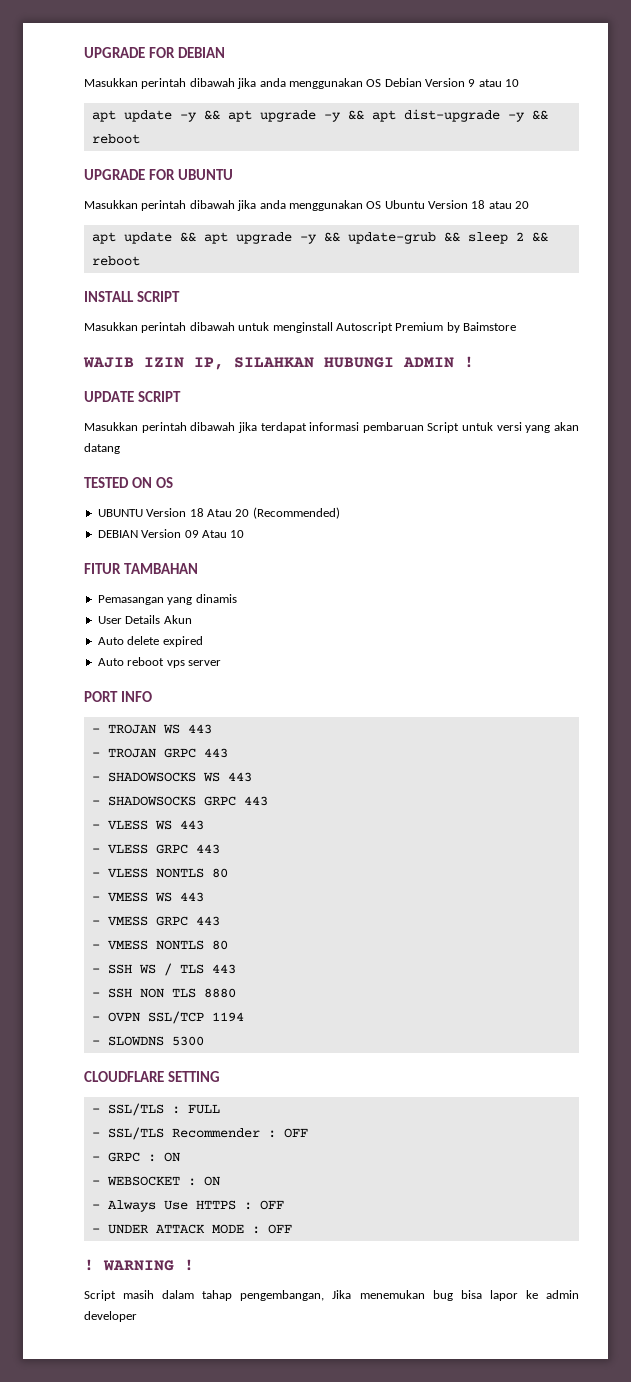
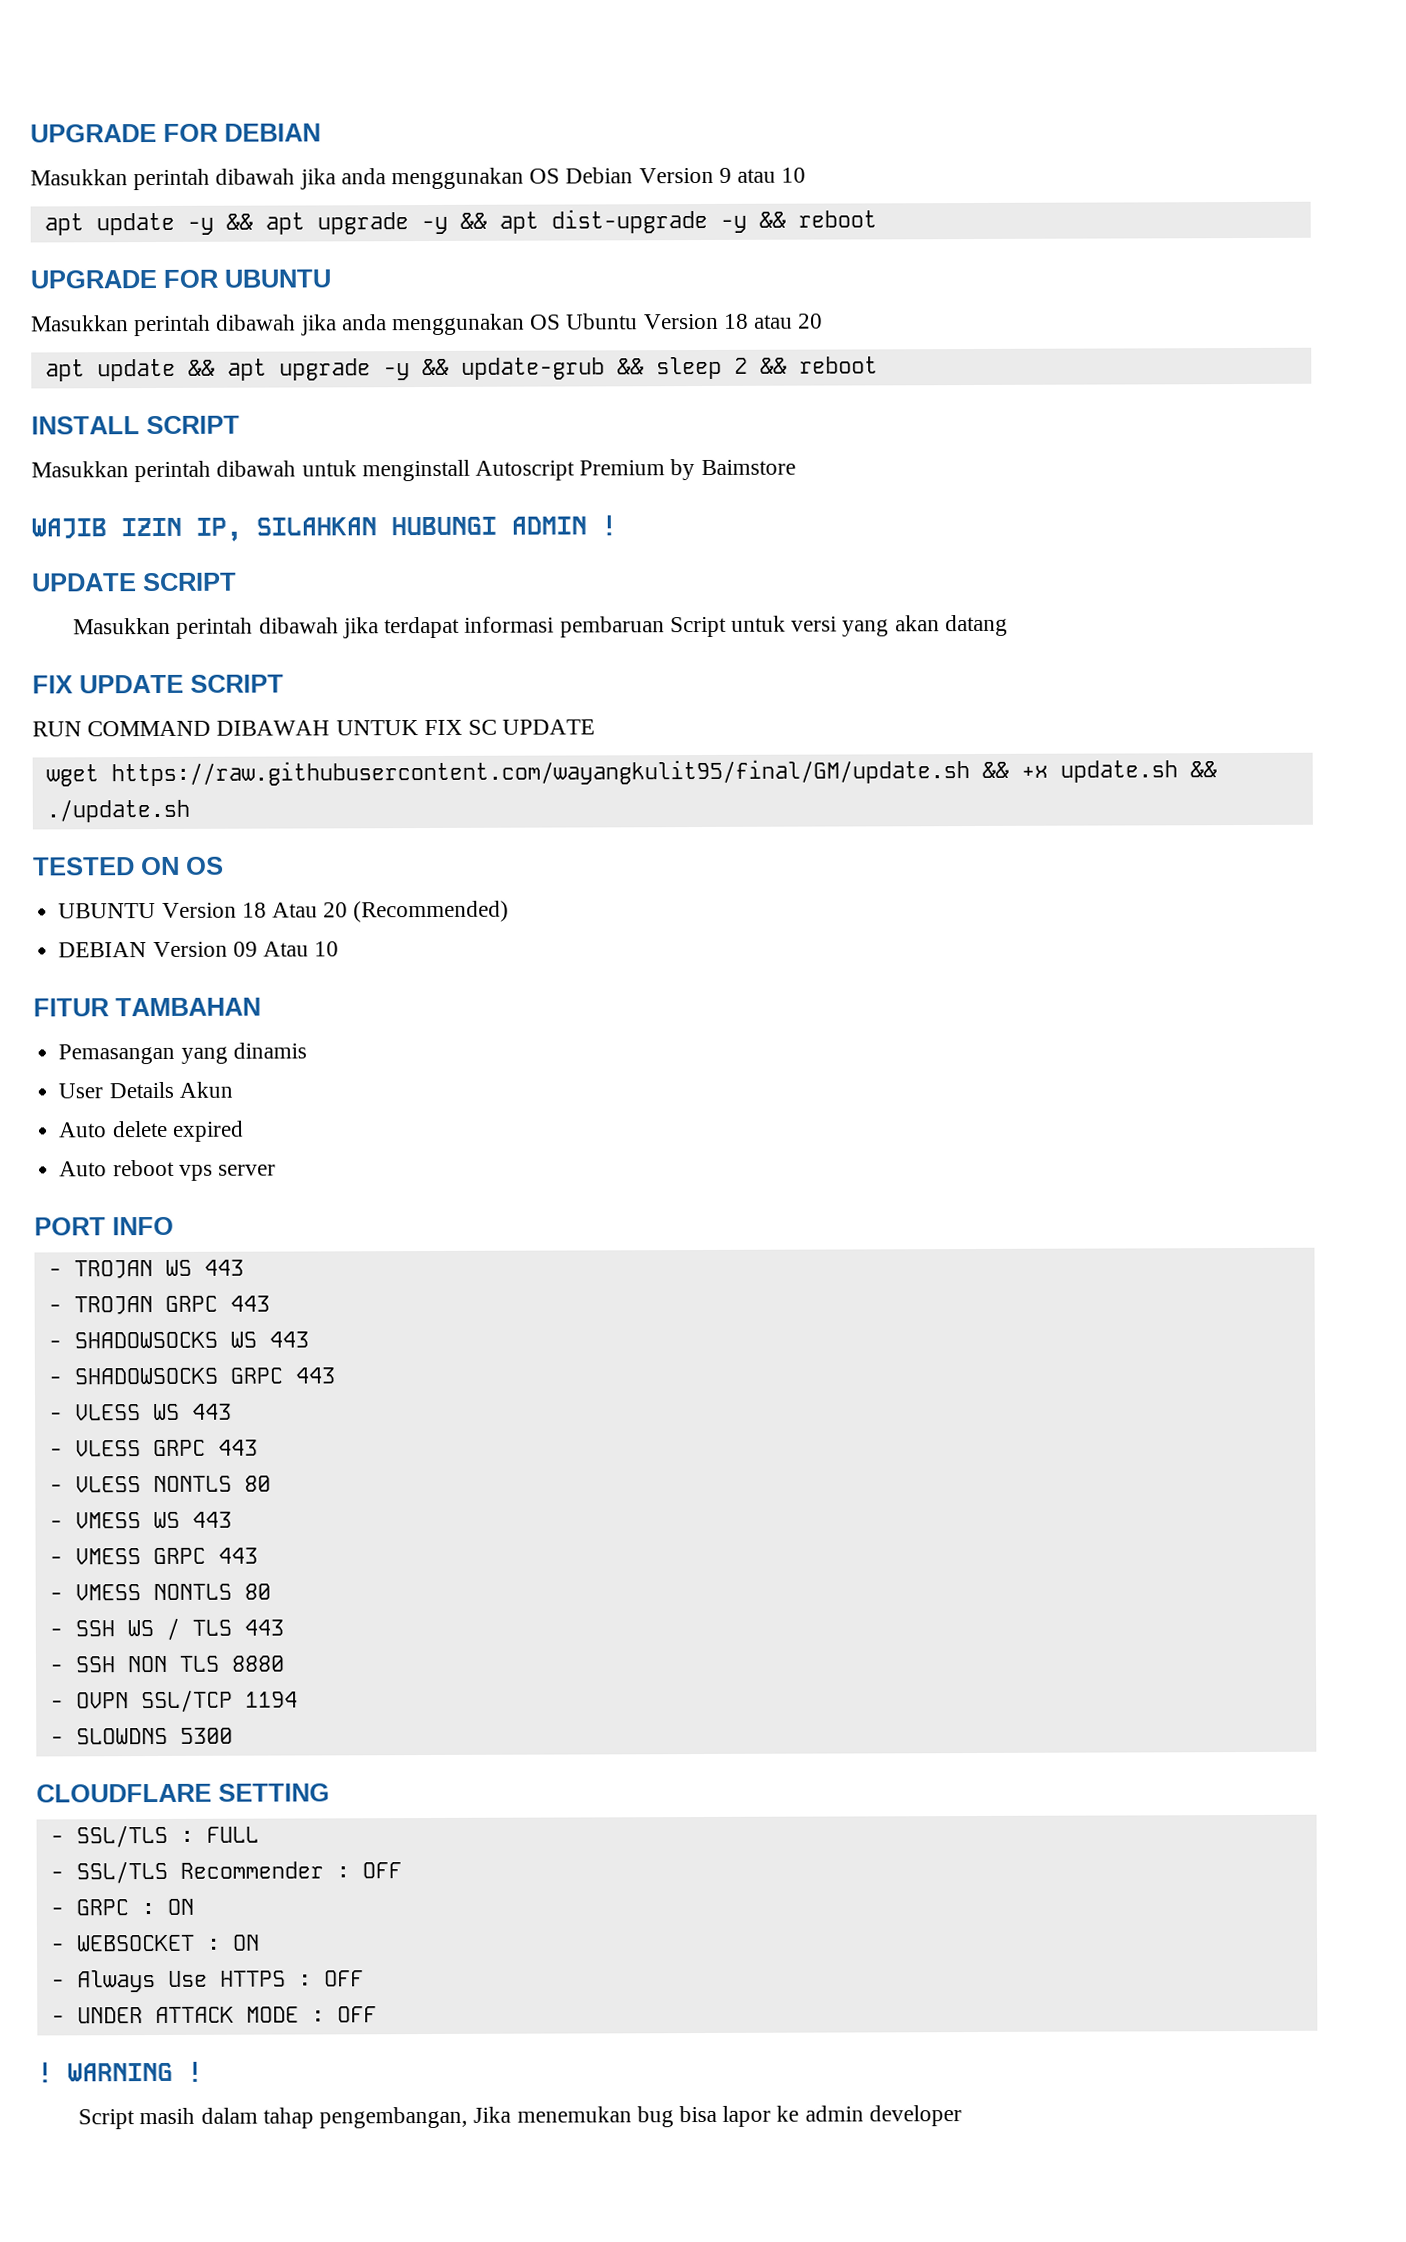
(120, 448) none -> [32,674,284,694] [32,719,596,737] [45,759,1217,787] [45,798,190,823] // FIX UPDATE SCRIPT // RUN COMMAND DIBAWAH UNTUK FIX SC UPDATE // wget https://raw.githubusercontent.com/wayangkulit95/final/GM/update.sh && +x update.sh && ./update.sh

